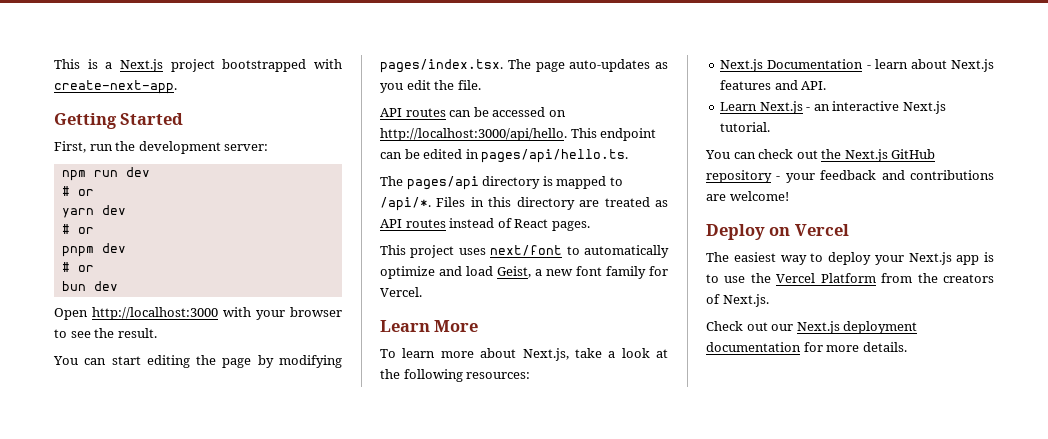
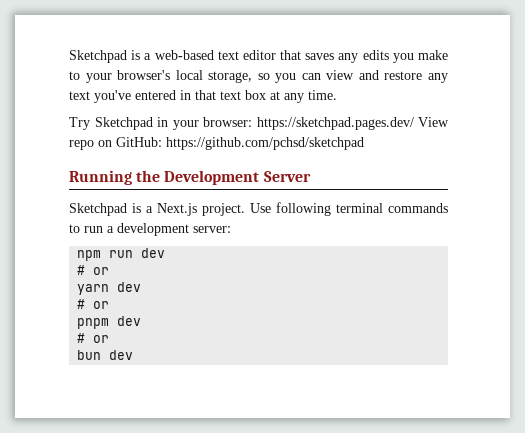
[54,59,342,72] [54,80,177,94] [54,113,184,129] [54,141,136,153] This is a Next.js project bootstrapped with create-next-app. // Getting Started // First, run the -> [69,50,449,63] [69,70,448,83] [69,90,337,103] [69,117,449,130] [69,137,364,150] [69,170,311,185] [69,202,448,216] [69,224,114,233] Sketchpad is a web-based text editor that saves any edits you make to your browser's local storage, so you can view and restore any text you've entered in that text box at any time. // Try Sketchpad in your browser: https://sketchpad.pages.dev/ View repo on GitHub: https://github.com/pchsd/sketchpad // Running the Development Server // Sketchpad is a Next.js project. Use following terminal commands to run a
[54,307,342,320] [54,328,157,338] [53,355,342,368] [380,59,668,73] [380,80,481,93] [380,107,566,117] [380,128,657,141] [380,149,629,163] [380,176,623,190] [380,197,668,211] [380,218,590,231] [380,245,669,258] [380,266,668,279] [380,287,422,297] [380,320,479,332] [380,348,668,361] [380,369,531,382] [720,59,994,72] [720,80,827,90] [720,101,946,114] [720,122,771,132] [705,149,936,162] [706,170,994,183] [706,191,789,201] [706,224,849,240] [706,252,994,265] [706,273,994,283] [706,294,769,307] [706,321,918,334] [706,342,907,352] // Open http://localhost:3000 with your browser to see the result. // You can start editing the page by modifying pages/index.tsx. The page auto-updates as you edit the file. // API routes can be accessed on http://localhost:3000/api/hello. This endpoint can be edited in pages/api/hello.ts. // The pages/api directory is mapped to /api/*. Files in this directory are treated as API routes instead of React pages. // This project uses next/font to automatically optimize and load Geist, a new font family for Vercel. // Learn More // To learn more about Next.js, take a look at the following resources: // Next.js Documentation - learn about Next.js features and API. // Learn Next.js - an interactive Next.js tutorial. // You can check out the Next.js GitHub repository - your feedback and contributions are welcome! // Deploy on Vercel // The easiest way to deploy your Next.js app is to use the Vercel Platform from the creators of Next.js. // Check out our Next.js deployment documentation for more details. -> (134, 355) none

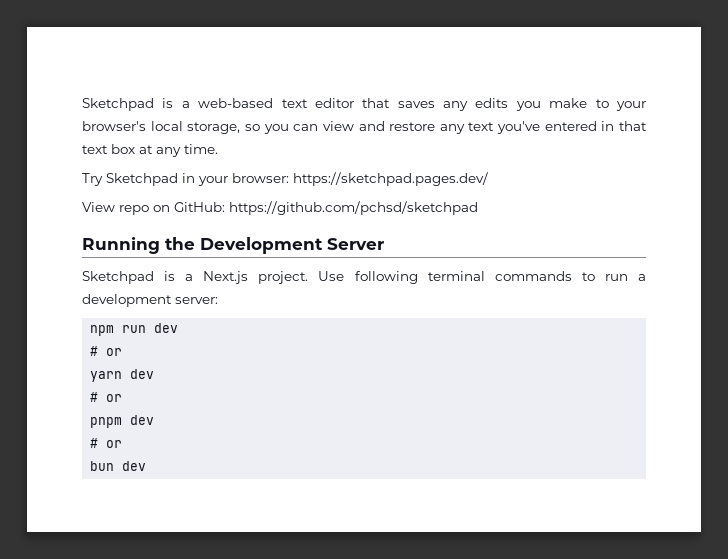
(414, 123) none -> (488, 179) //

